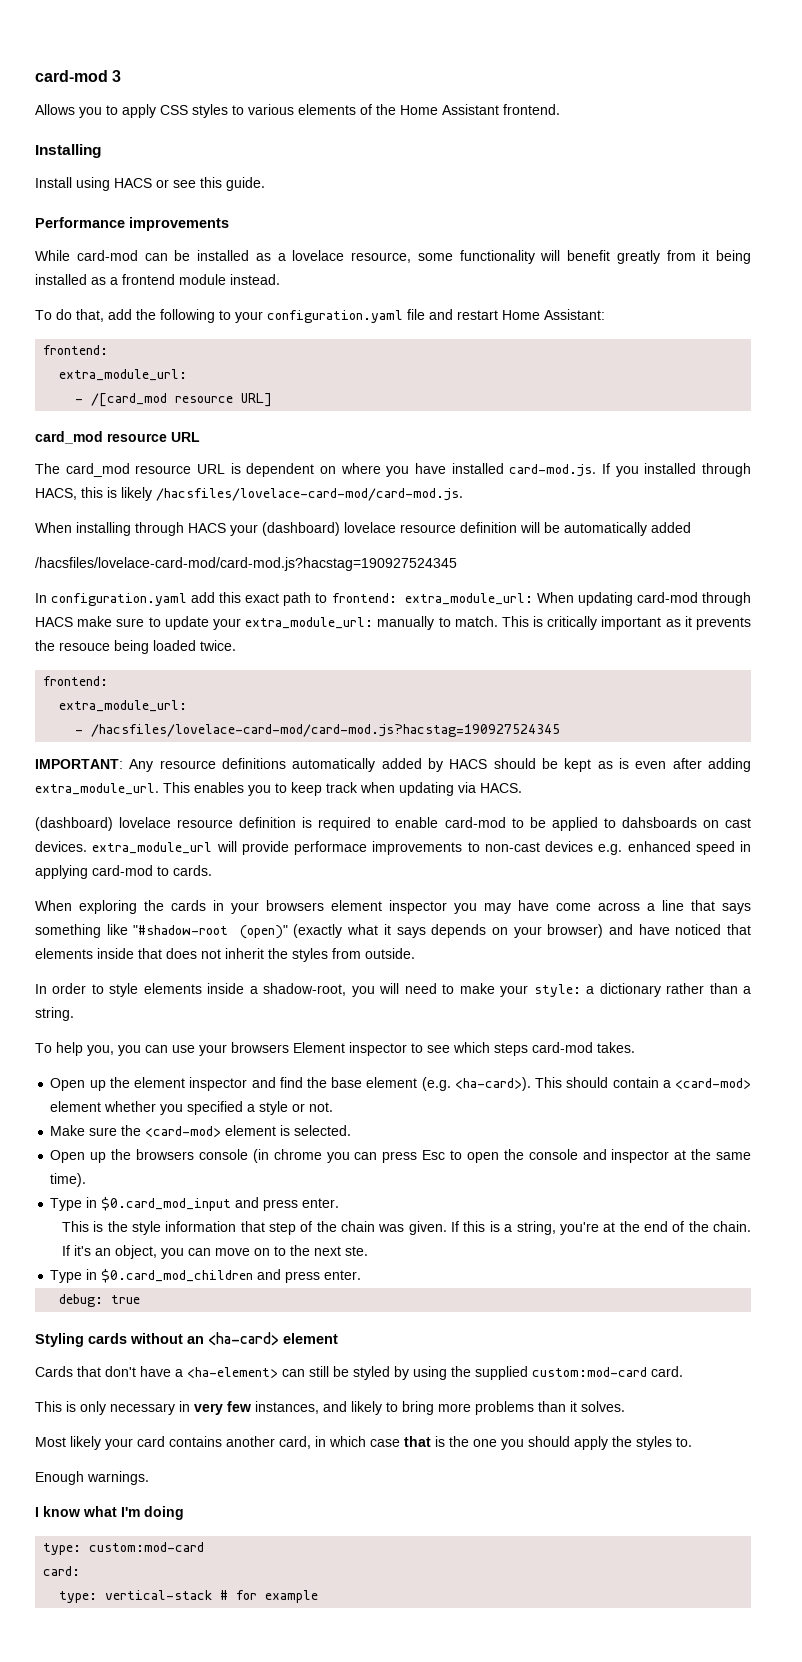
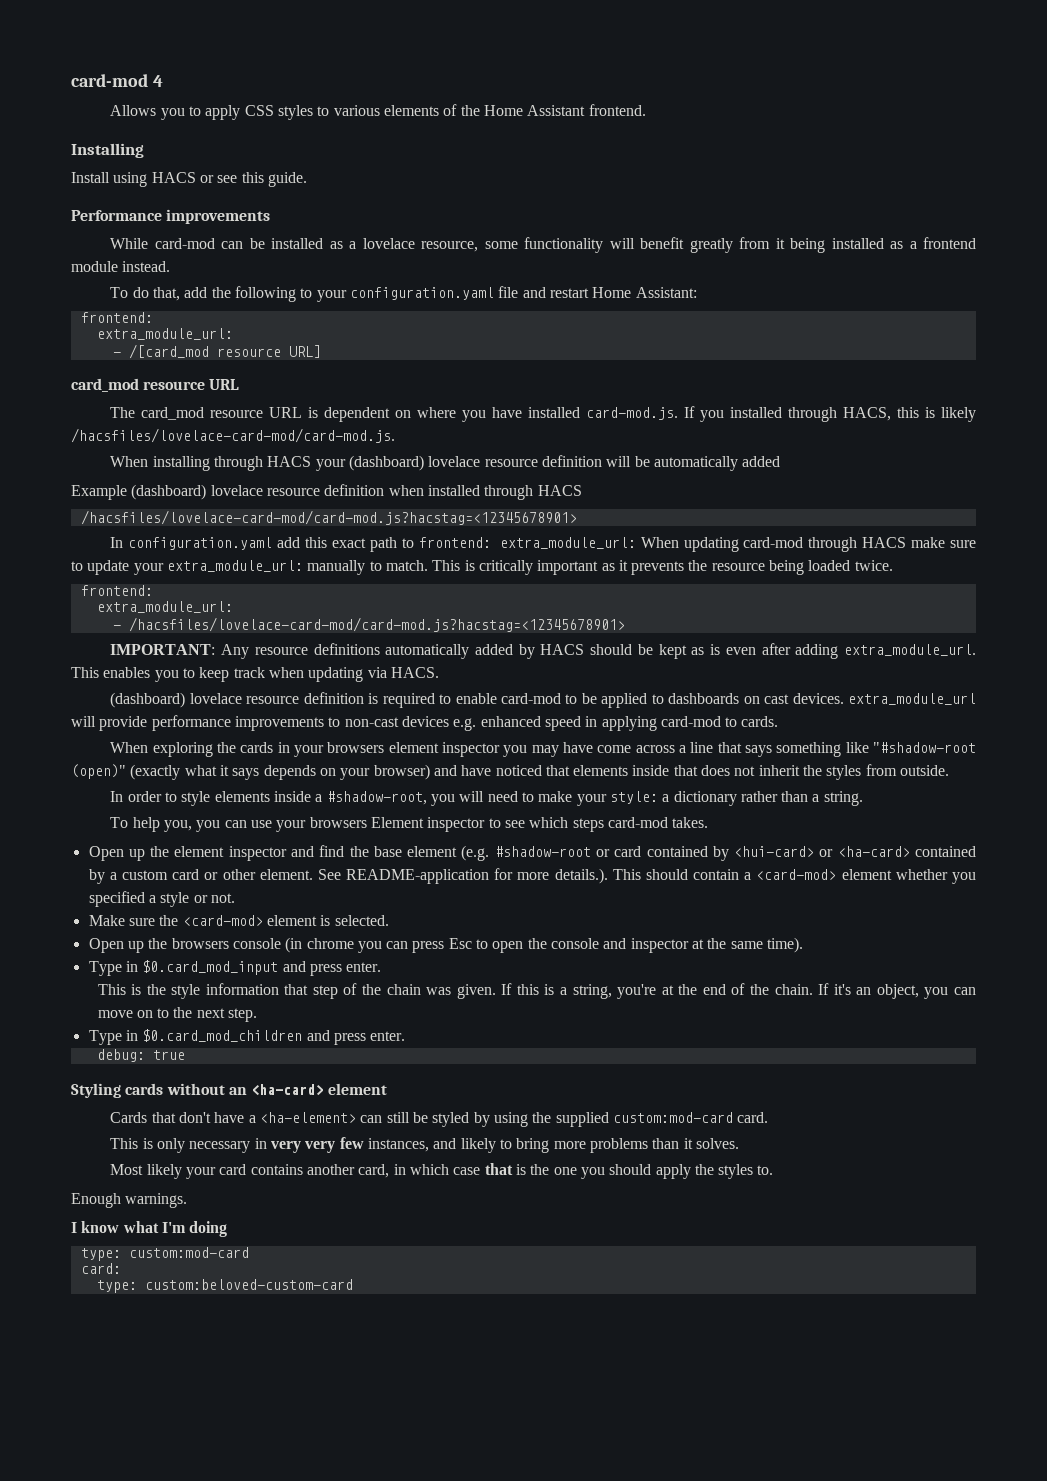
[35,70,122,82] card-mod 3 -> [71,74,163,87] card-mod 4
[35,557,457,571] /hacsfiles/lovelace-card-mod/card-mod.js?hacstag=190927524345 -> [71,484,582,500] [80,510,577,525] Example (dashboard) lovelace resource definition when installed through HACS // /hacsfiles/lovelace-card-mod/card-mod.js?hacstag=<12345678901>
[59,642,110,651] resouce -> [711,563,765,571] resource
[91,724,561,737] /hacsfiles/lovelace-card-mod/card-mod.js?hacstag=190927524345 -> [128,617,625,632] /hacsfiles/lovelace-card-mod/card-mod.js?hacstag=<12345678901>
[621,817,697,828] dahsboards -> [668,693,740,704] dashboards
[294,841,367,855] performace -> [151,715,231,731] performance
[263,983,347,996] shadow-root, -> [326,791,427,805] #shadow-root,
[454,1077,531,1091] <ha-card>). -> [494,846,976,861] [88,868,608,884] #shadow-root or card contained by <hui-card> or <ha-card> contained by a custom card or other element. See README-application for more details.).
[344,1246,368,1256] ste. -> [228,1008,258,1022] step.
(223, 1409) none -> [305,1141,336,1153] very
[105,1590,319,1603] vertical-stack # for example -> [144,1279,353,1290] custom:beloved-custom-card

